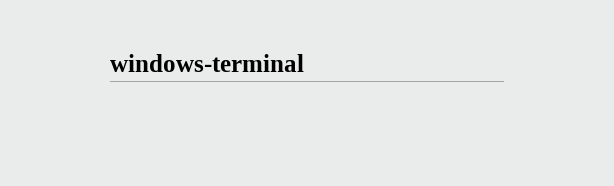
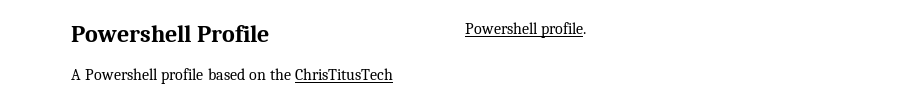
[110,54,304,72] windows-terminal -> [71,25,270,42] [71,68,394,84] [465,22,587,38] Powershell Profile // A Powershell profile based on the ChrisTitusTech Powershell profile.

